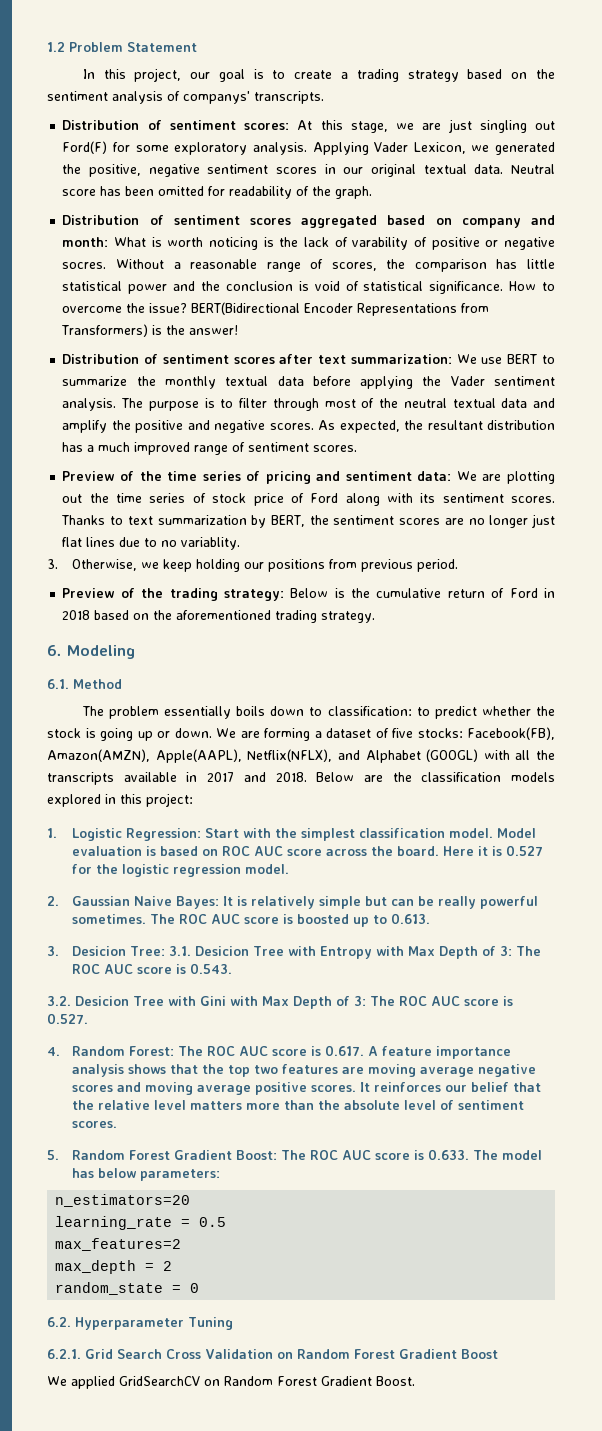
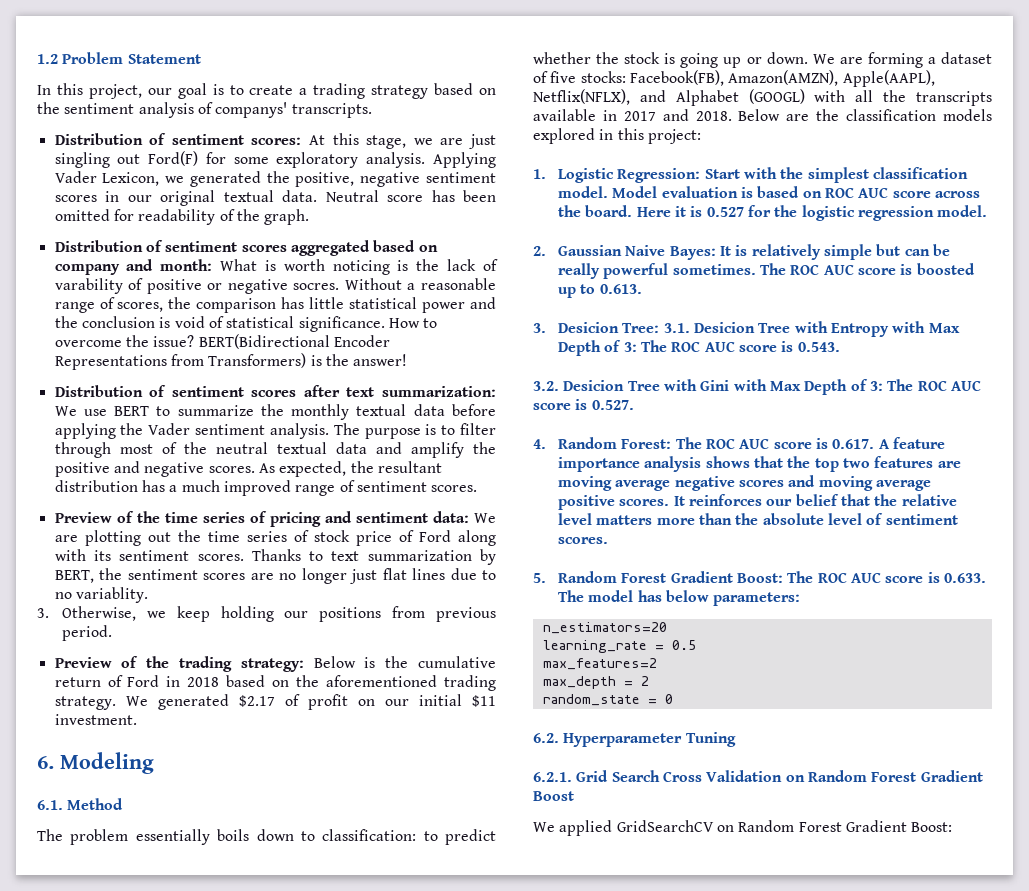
(376, 617) none -> [125,694,496,710] [54,714,137,725] We generated $2.17 of profit on our initial $11 investment.
[376,1376,415,1386] Boost. -> [911,822,953,832] Boost:

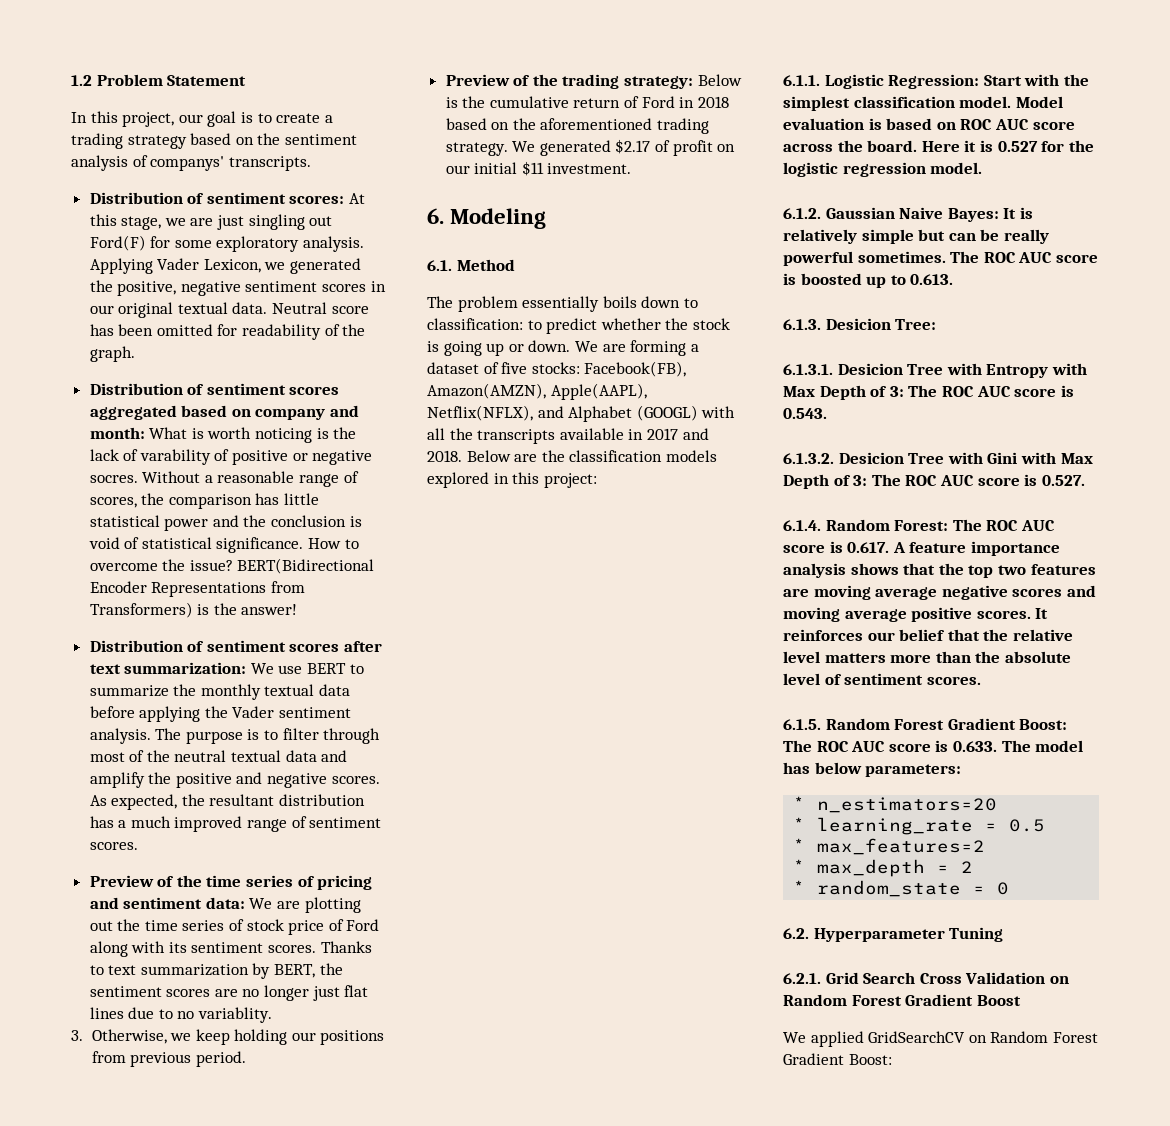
[533,169,546,179] 1. -> [783,75,820,86] 6.1.1.
[533,246,546,256] 2. -> [783,208,821,219] 6.1.2.
[533,323,546,333] 3. -> [783,319,821,330] 6.1.3.
[663,323,690,333] 3.1. -> [783,364,833,375] // 6.1.3.1.
[533,381,559,391] 3.2. -> [783,453,834,464] 6.1.3.2.
[533,439,546,449] 4. -> [783,520,821,531] 6.1.4.
[533,573,546,583] 5. -> [783,719,821,730] 6.1.5.
(801, 599) none -> [793,796,806,810] *
(667, 628) none -> [793,817,806,831] *
(696, 645) none -> [793,838,806,852] *
(657, 664) none -> [793,859,806,873] *
(649, 681) none -> [793,880,806,894] *

